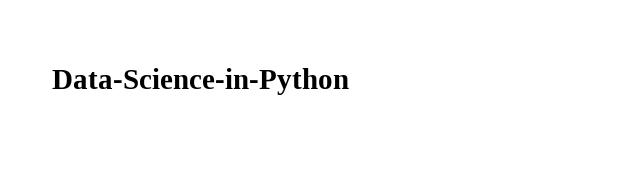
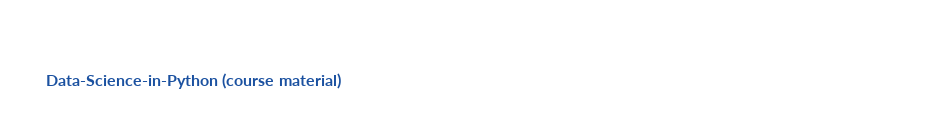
(349, 81) none -> [222,73,341,89] (course material)

